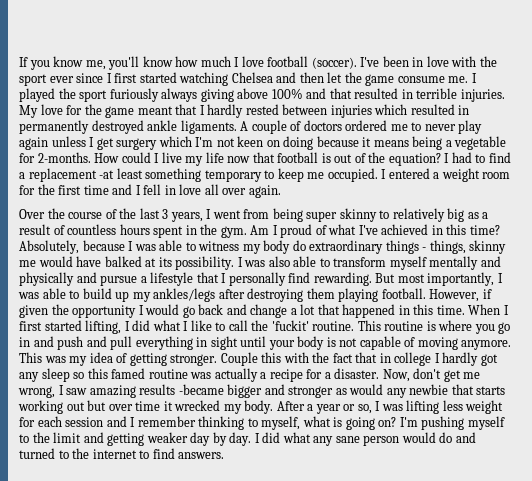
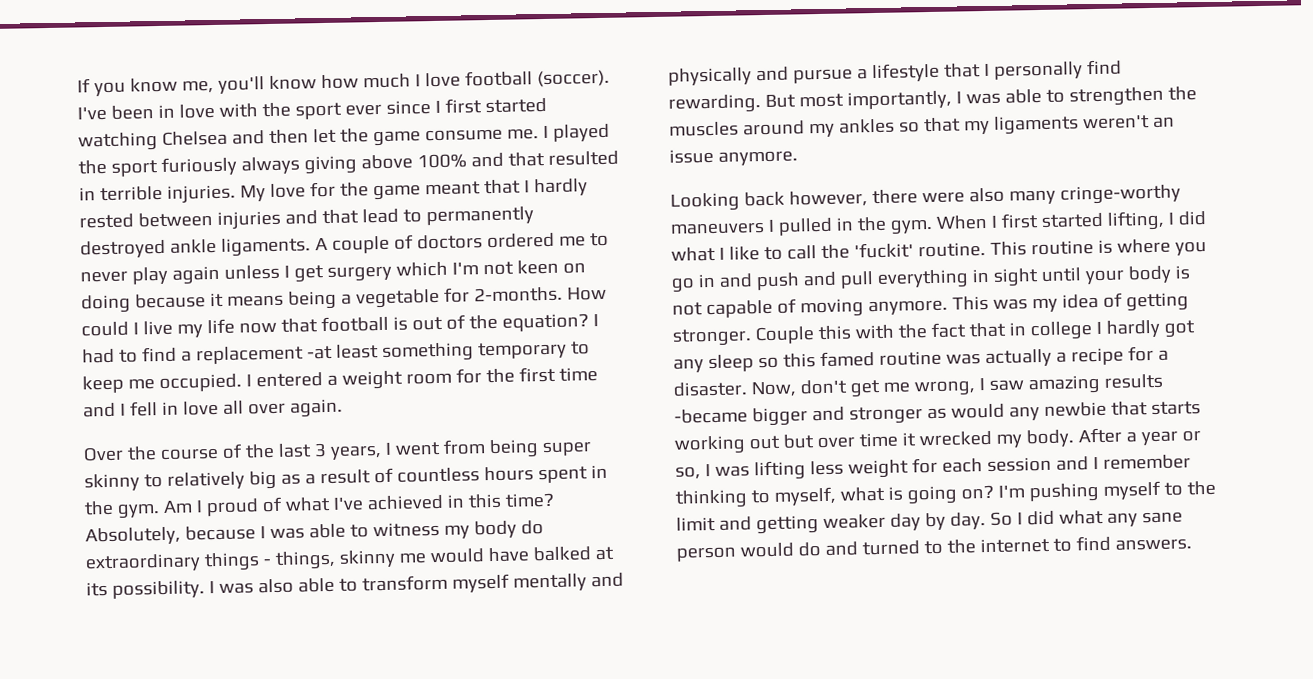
[374,104,470,115] which resulted in -> [284,208,422,225] and that lead to
[82,288,492,302] [19,304,465,318] build up my ankles/legs after destroying them playing football. However, if given the opportunity I would go back and change a lot that happened in this time. -> [1068,86,1197,107] [669,115,1175,138] [669,148,798,166] [670,184,1181,212] [670,216,933,236] strengthen the muscles around my ankles so that my ligaments weren't an issue anymore. // Looking back however, there were also many cringe-worthy maneuvers I pulled in the gym.
(252, 439) none -> [989,511,1013,526] So

